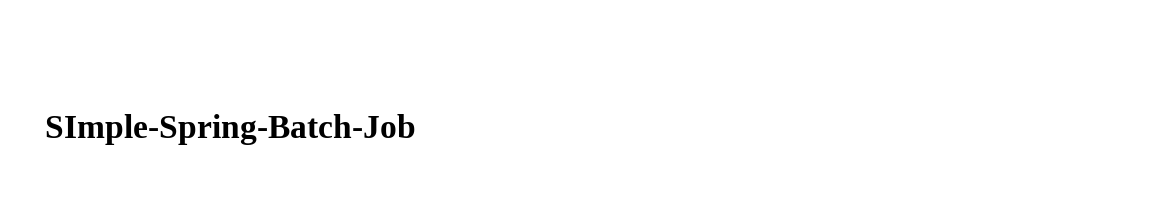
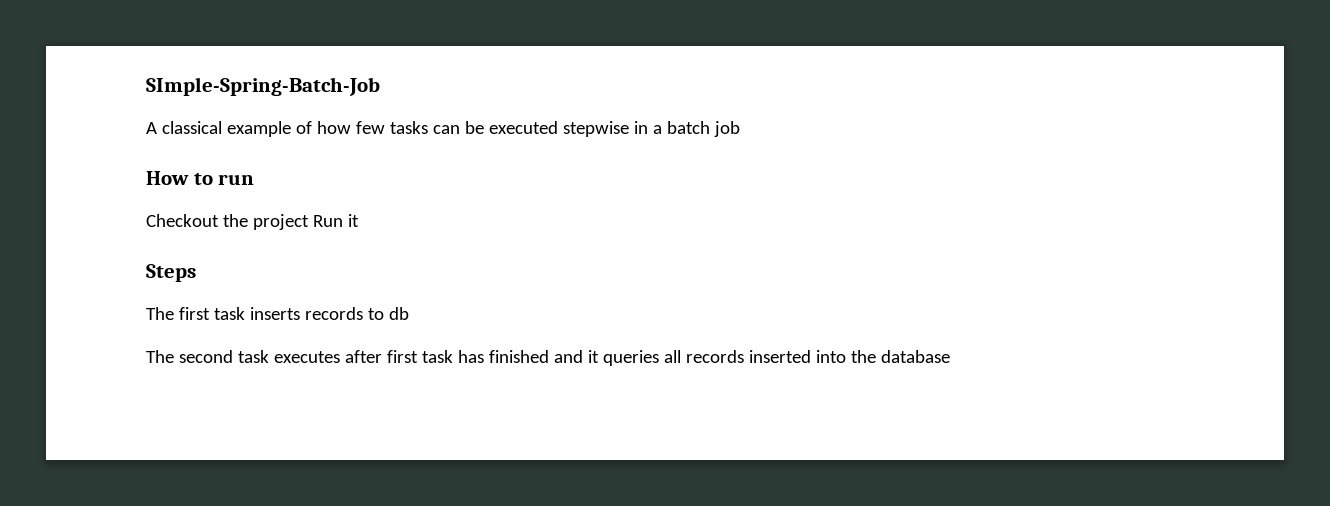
(416, 129) none -> [146,121,740,137] [146,171,255,185] [146,214,359,230] [146,264,196,282] [146,307,409,320] [146,350,950,366] // A classical example of how few tasks can be executed stepwise in a batch job // How to run // Checkout the project Run it // Steps // The first task inserts records to db // The second task executes after first task has finished and it queries all records inserted into the database

